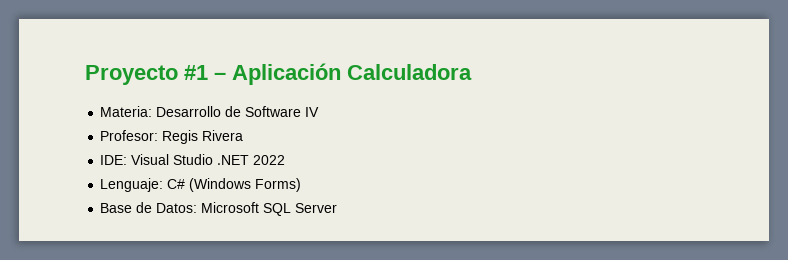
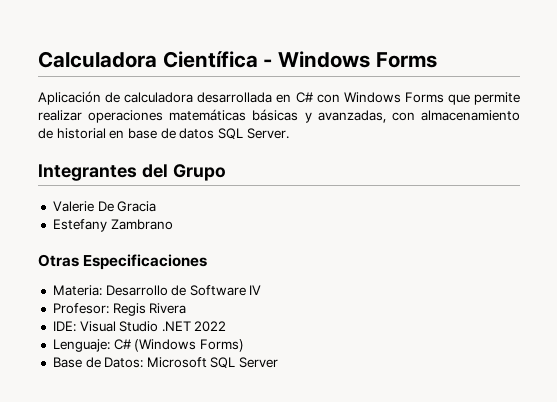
[85,63,472,85] Proyecto #1 – Aplicación Calculadora -> [38,51,437,68] [38,91,521,105] [38,109,521,123] [38,128,289,139] [38,164,226,181] [52,201,157,212] [52,219,173,232] [38,254,208,270] Calculadora Científica - Windows Forms // Aplicación de calculadora desarrollada en C# con Windows Forms que permite realizar operaciones matemáticas básicas y avanzadas, con almacenamiento de historial en base de datos SQL Server. // Integrantes del Grupo // Valerie De Gracia // Estefany Zambrano // Otras Especificaciones

